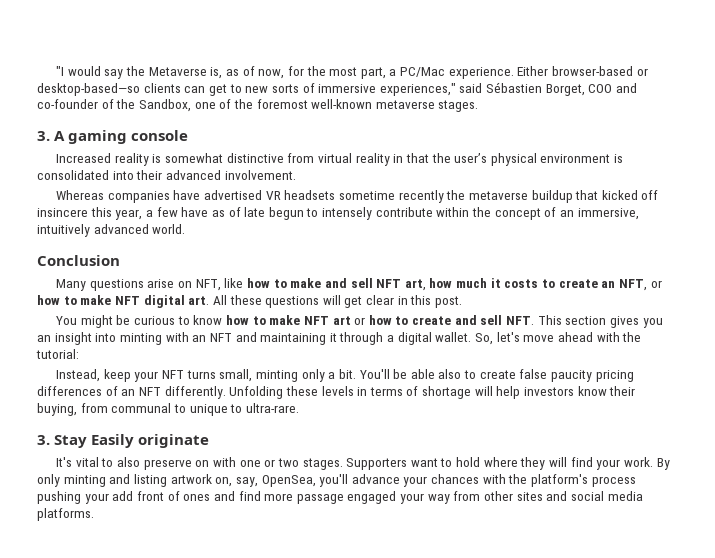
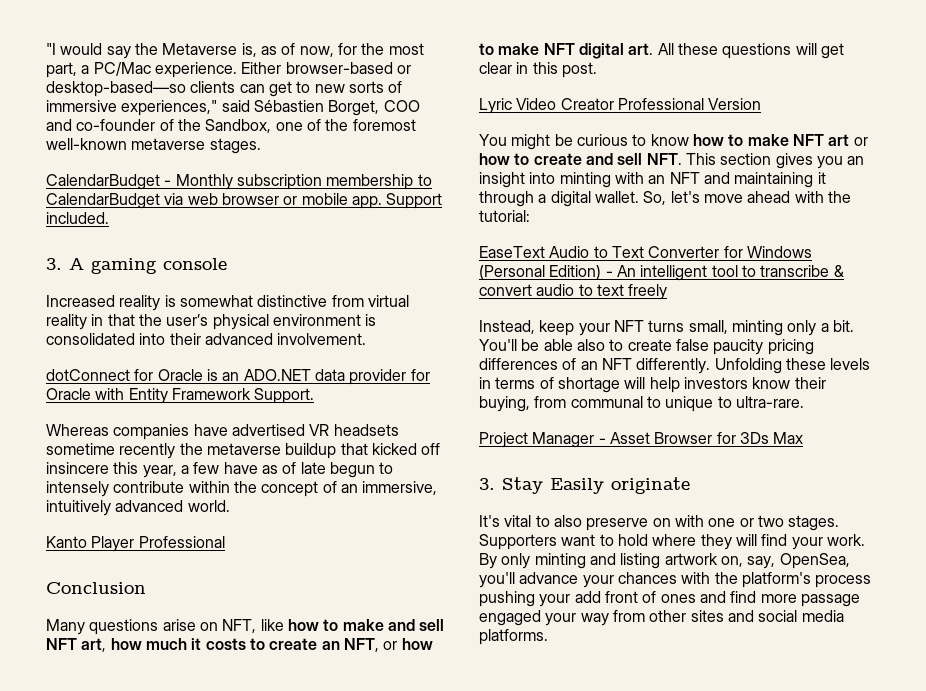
(479, 106) none -> [46,174,432,190] [46,193,443,209] [46,212,109,224] // CalendarBudget - Monthly subscription membership to CalendarBudget via web browser or mobile app. Support included.
(296, 175) none -> [46,369,430,385] [46,388,315,404] // dotConnect for Oracle is an ADO.NET data provider for Oracle with Entity Framework Support.
(186, 229) none -> [46,536,225,552] // Kanto Player Professional
(463, 302) none -> [479,98,762,114] // Lyric Video Creator Professional Version
(79, 354) none -> [479,246,812,258] [479,265,844,281] [479,284,668,300] // EaseText Audio to Text Converter for Windows (Personal Edition) - An intelligent tool to transcribe & convert audio to text freely
(299, 408) none -> [479,432,804,448] // Project Manager - Asset Browser for 3Ds Max

